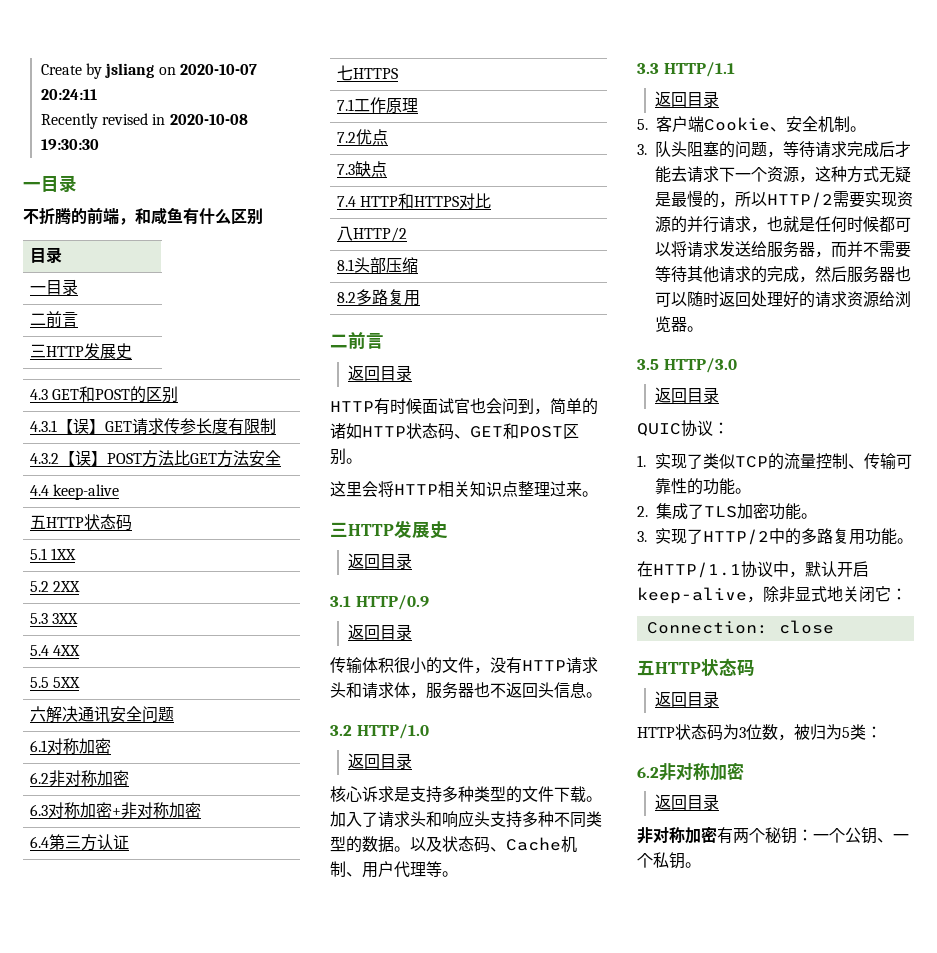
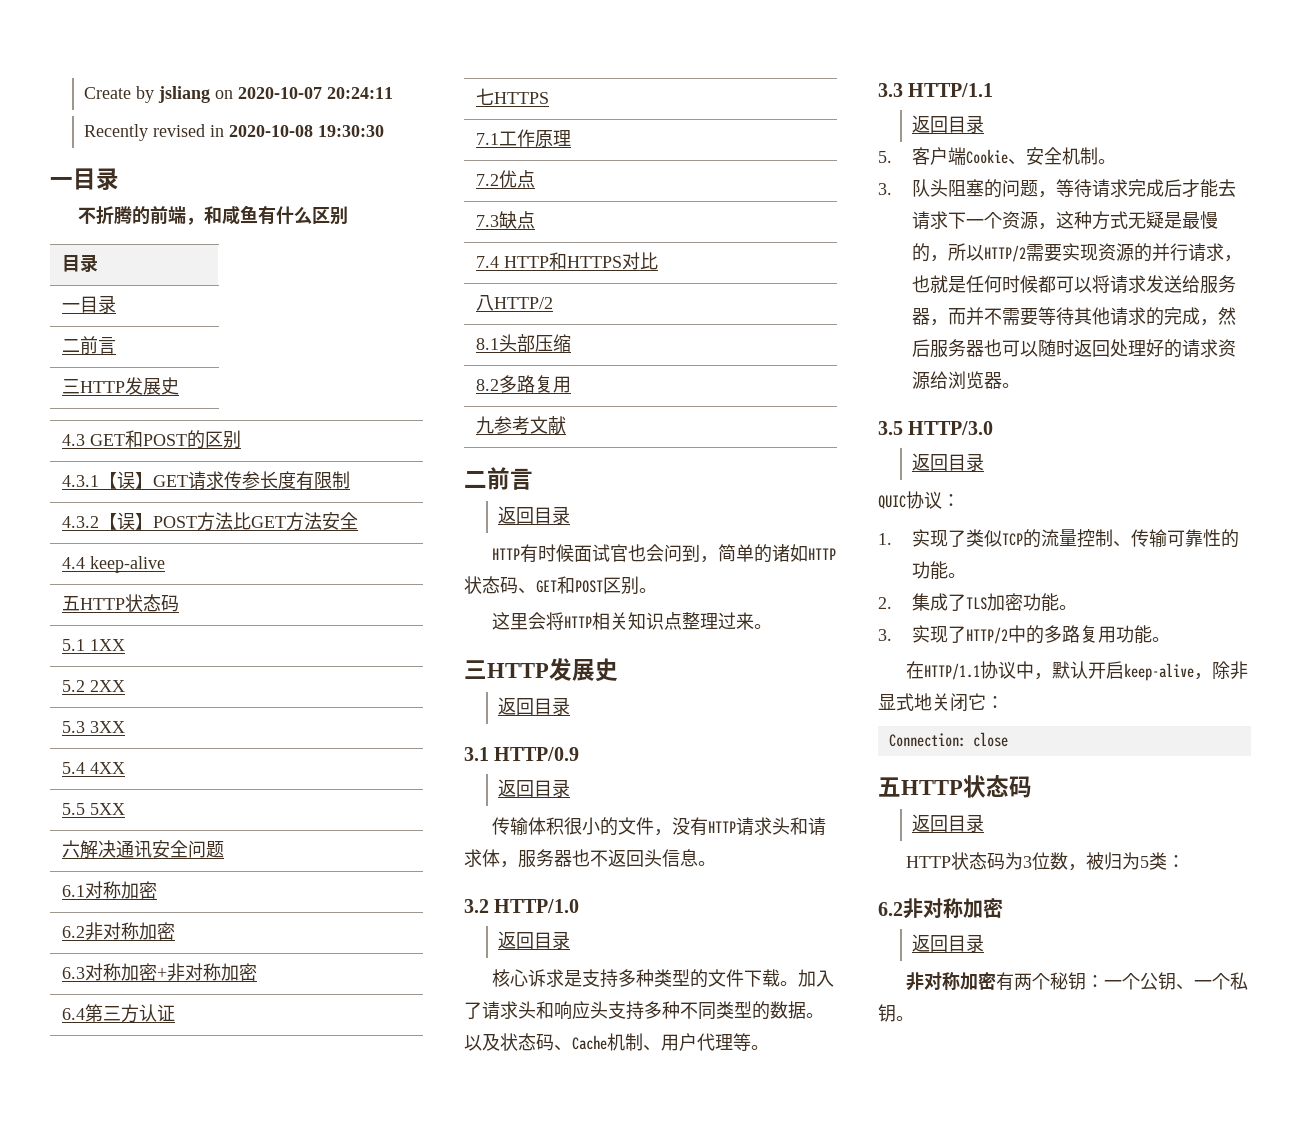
(420, 298) none -> [476,416,567,435] // 九参考文献

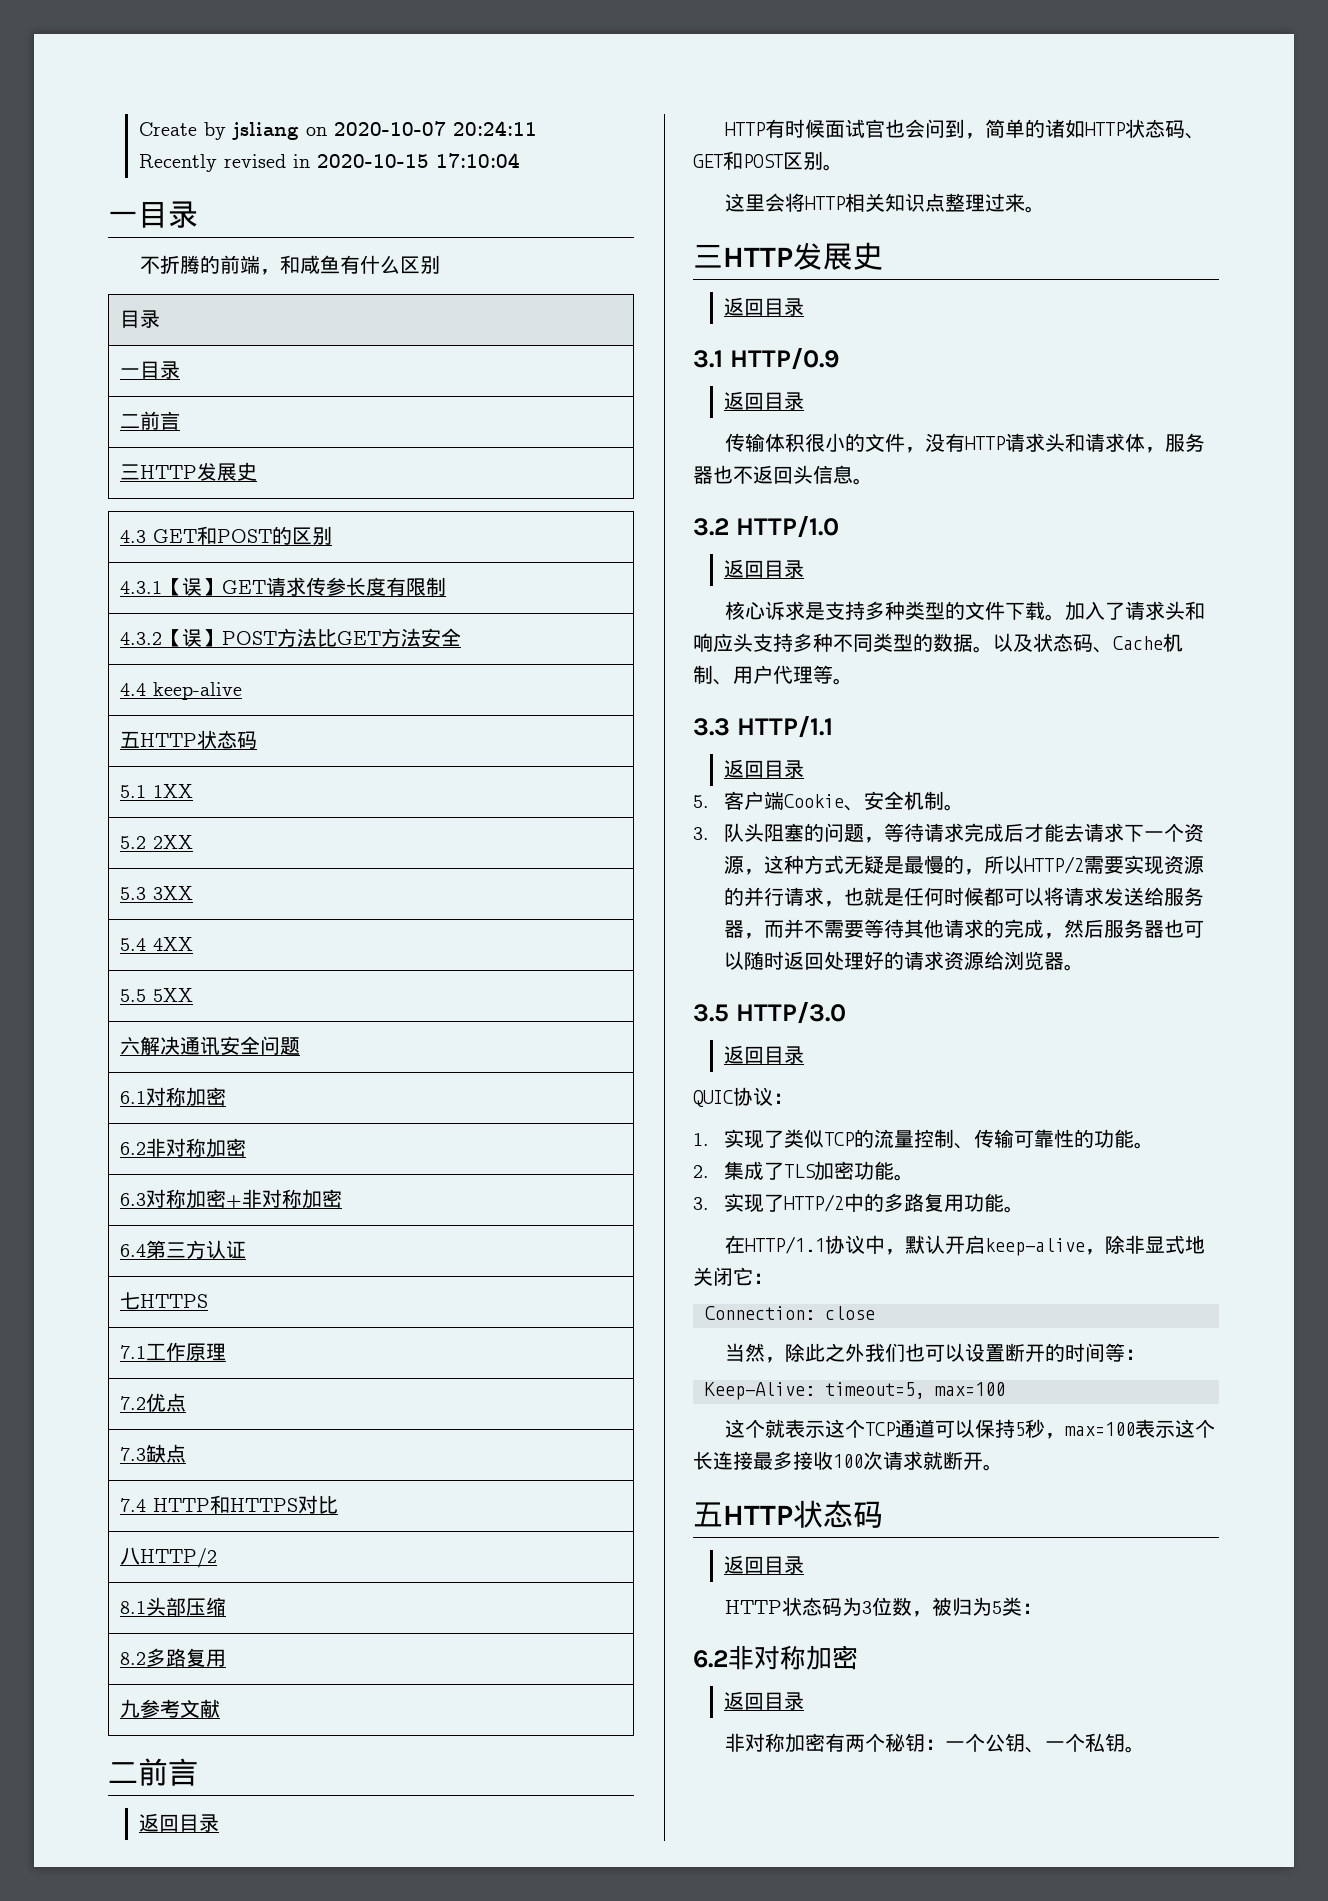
[229,125,385,137] 2020-10-08 19:30:30 -> [316,153,520,168] 2020-10-15 17:10:04
(1008, 739) none -> [725,1343,1146,1363] [705,1382,1005,1400] [725,1419,1216,1439] [693,1451,1003,1471] // 当然，除此之外我们也可以设置断开的时间等： // Keep-Alive: timeout=5, max=100 // 这个就表示这个TCP通道可以保持5秒，max=100表示这个长连接最多接收100次请求就断开。

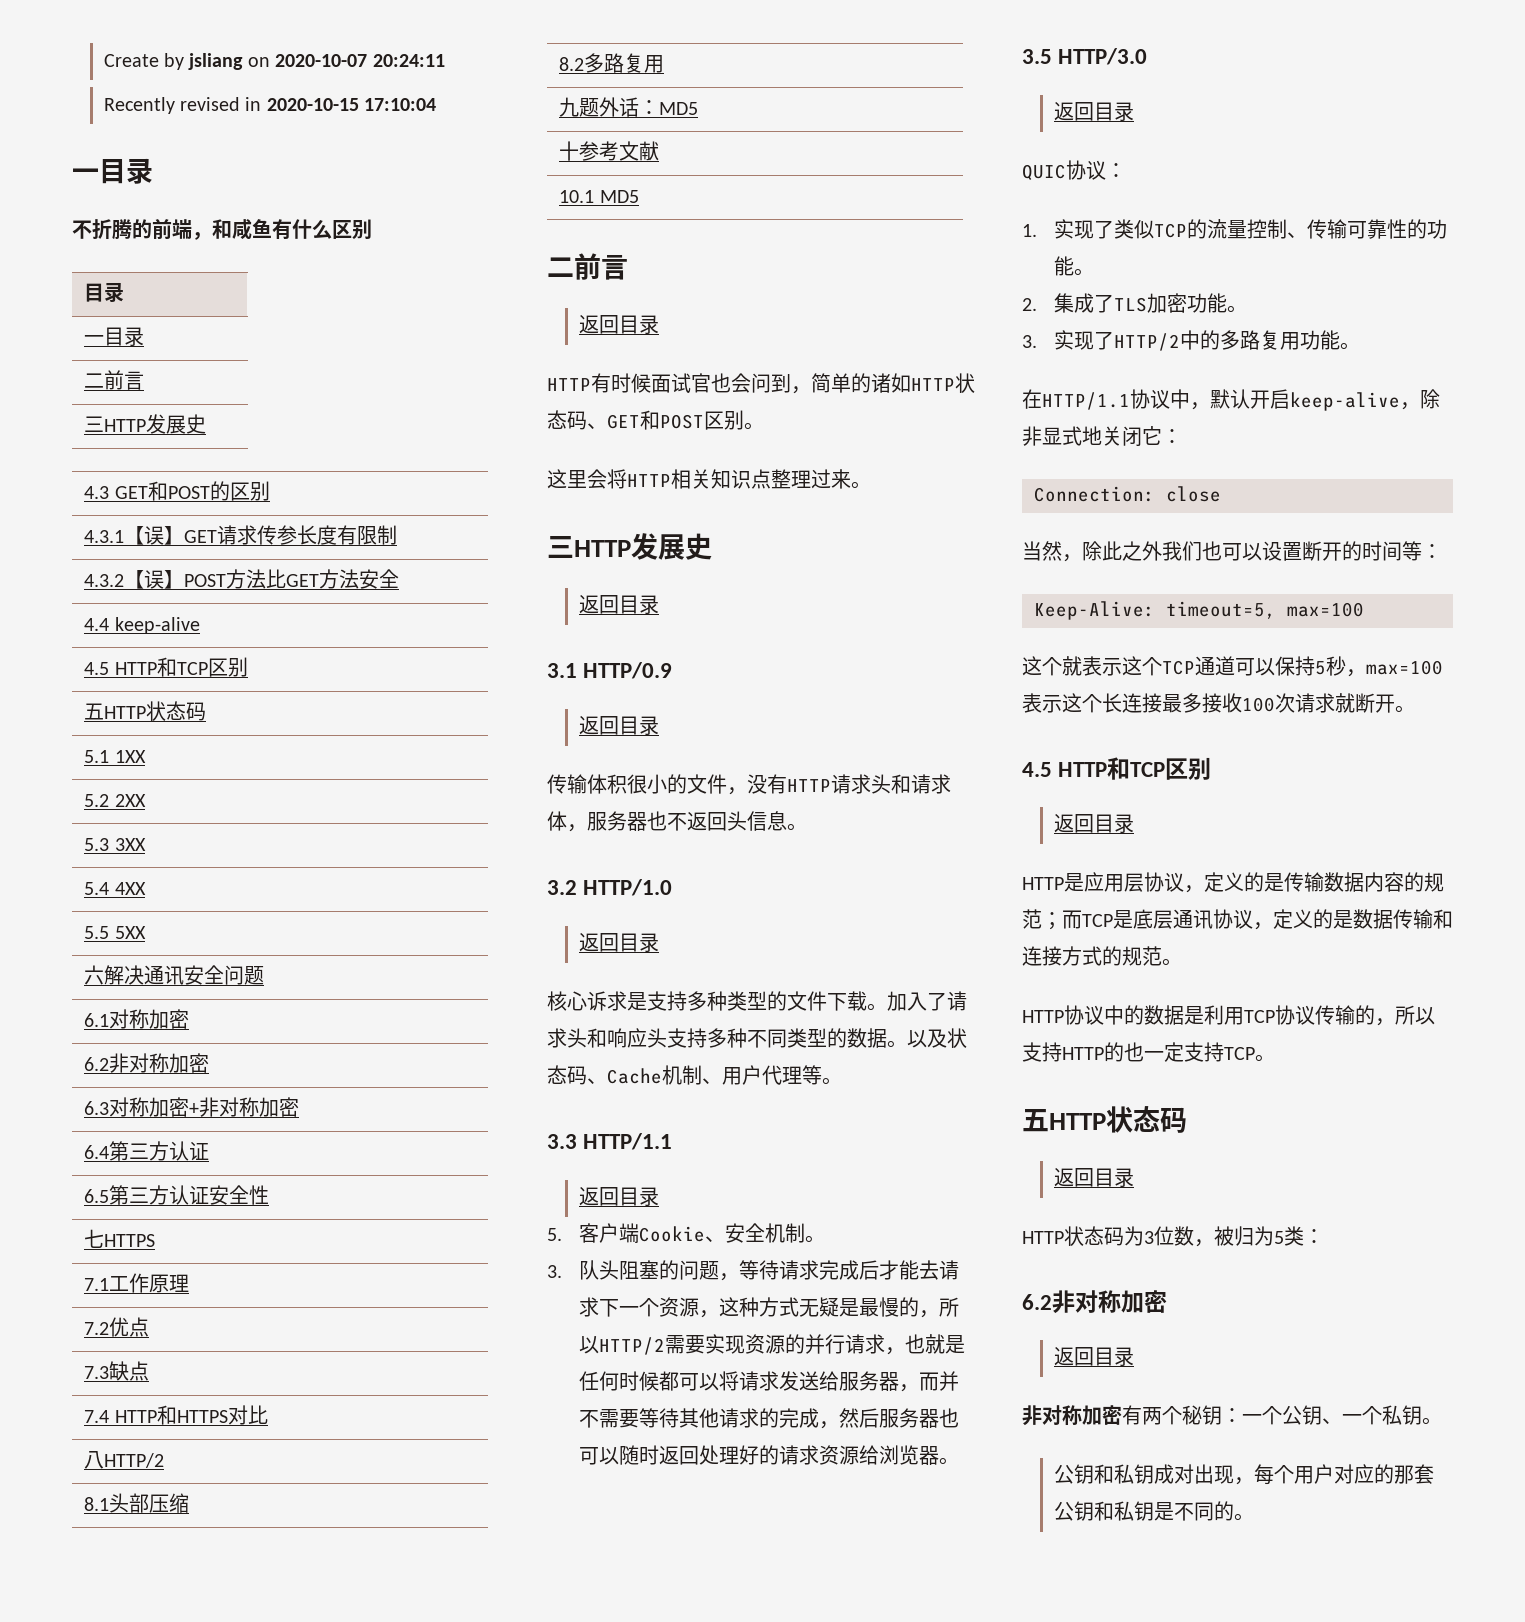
(243, 691) none -> [84,657,248,677] // 4.5 HTTP和TCP区别
(247, 1249) none -> [84,1185,270,1205] // 6.5第三方认证安全性
(141, 1708) none -> [579,97,699,117] [559,141,580,161] 题外话：MD5 // 十
(221, 1708) none -> [559,190,639,203] // 10.1 MD5
(1003, 1467) none -> [1022,757,1212,780] [1053,814,1134,833] [1022,872,1444,893] [1022,909,1453,930] [1022,946,1182,966] [1022,1005,1435,1026] [1022,1042,1275,1062] // 4.5 HTTP和TCP区别 // 返回目录 // HTTP是应用层协议，定义的是传输数据内容的规范；而TCP是底层通讯协议，定义的是数据传输和连接方式的规范。 // HTTP协议中的数据是利用TCP协议传输的，所以支持HTTP的也一定支持TCP。
(1146, 1749) none -> [1053,1464,1434,1485] [1053,1501,1254,1521] // 公钥和私钥成对出现，每个用户对应的那套公钥和私钥是不同的。

